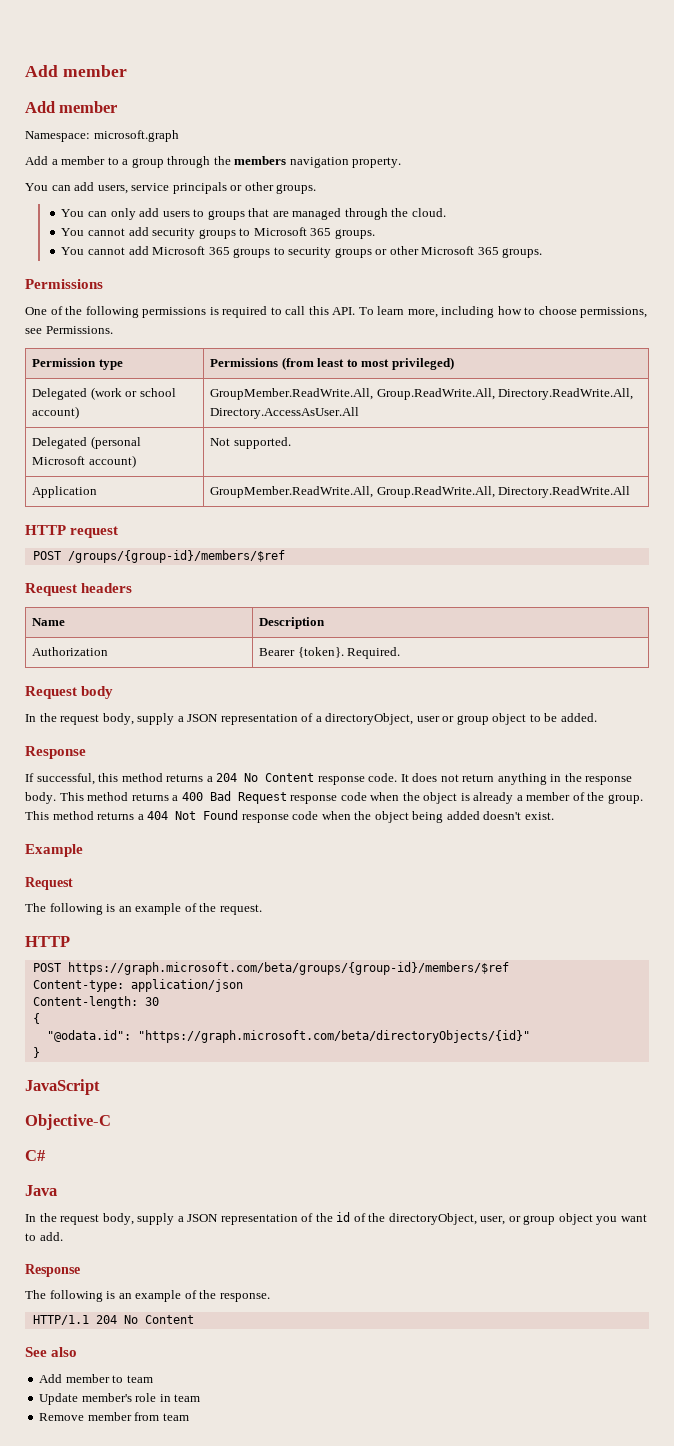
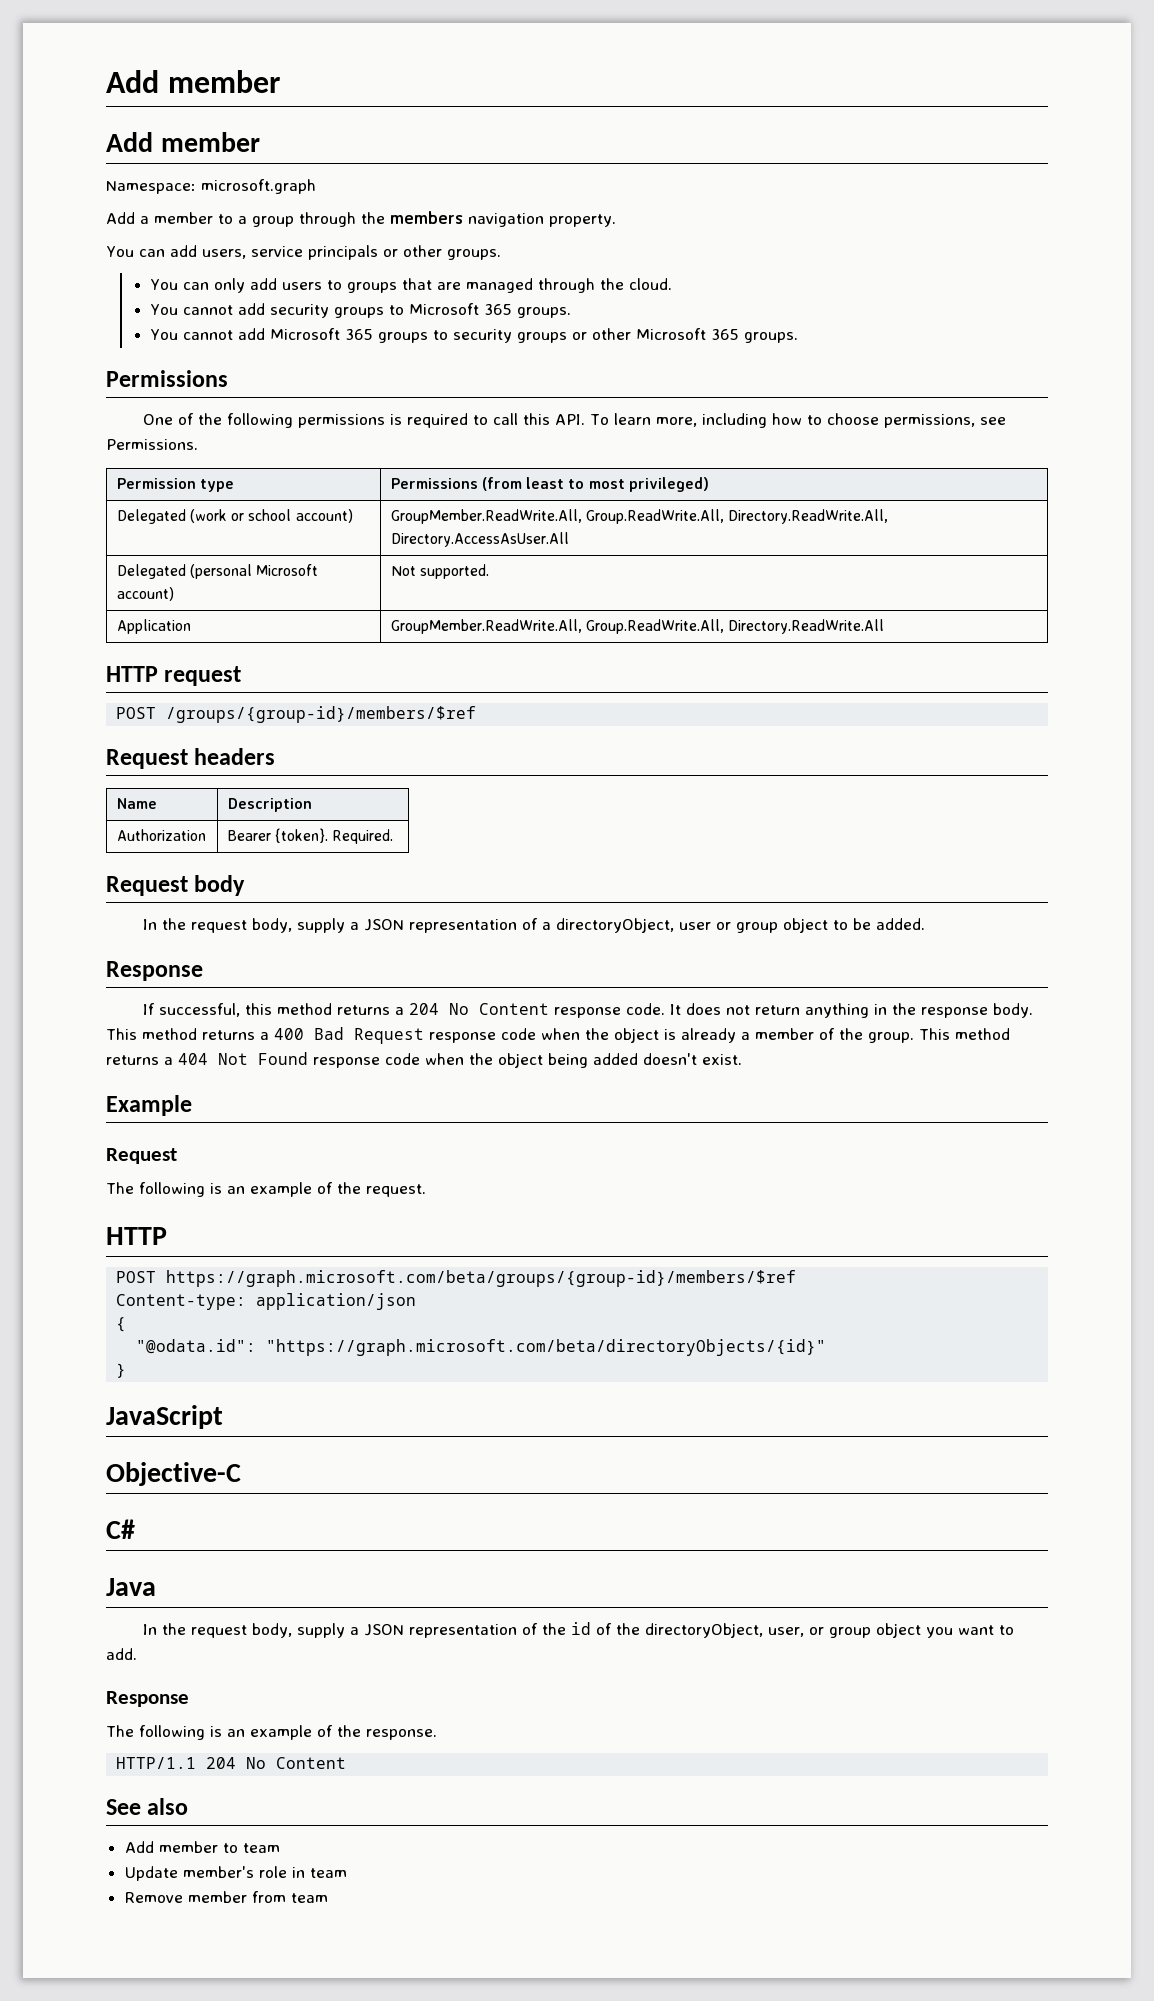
[32,996,159,1009] // Content-length: 30 -> (417, 1301) none

